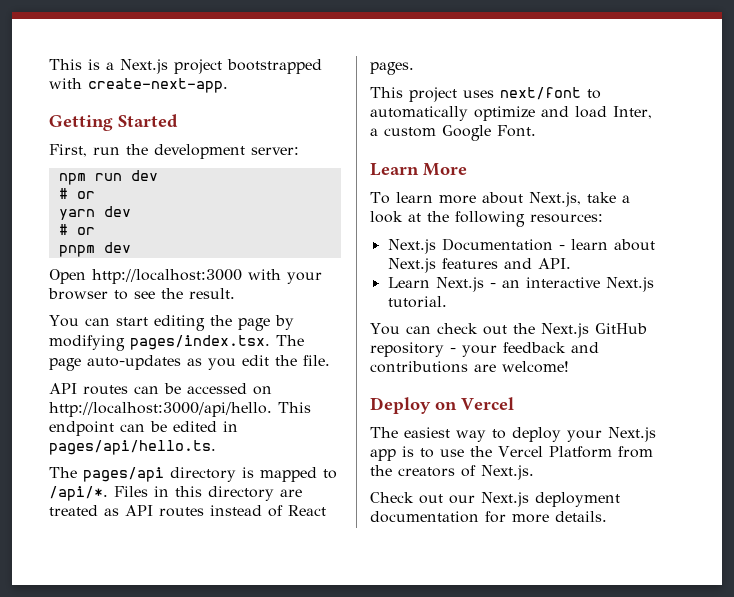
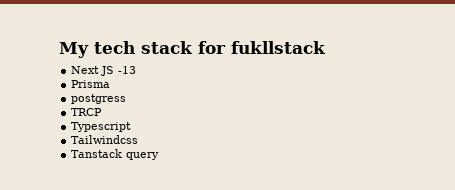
[49,59,322,74] [49,78,228,93] [49,114,178,131] [49,144,299,159] [58,170,158,185] [58,188,95,199] [58,206,131,220] [58,224,95,235] [58,242,131,257] [49,269,322,284] [48,288,235,300] [49,315,294,331] [49,335,304,351] [49,355,330,371] [49,383,272,395] [49,402,311,417] [49,421,238,436] [49,440,216,455] [49,467,337,482] [49,486,302,501] [49,505,326,517] [370,62,414,75] [370,87,601,102] [370,106,652,121] [370,125,536,141] [370,163,467,176] [370,192,630,207] [370,211,603,227] [387,238,655,254] [387,258,571,273] [387,277,654,292] [387,296,447,308] [370,323,647,338] [370,342,599,357] [370,361,569,373] [370,397,514,414] [370,427,656,442] [370,446,653,461] [370,465,534,480] [370,492,620,507] [370,511,607,523] This is a Next.js project bootstrapped with create-next-app. // Getting Started // First, run the development server: // npm run dev // # or // yarn dev // # or // pnpm dev // Open http://localhost:3000 with your browser to see the result. // You can start editing the page by modifying pages/index.tsx. The page auto-updates as you edit the file. // API routes can be accessed on http://localhost:3000/api/hello. This endpoint can be edited in pages/api/hello.ts. // The pages/api directory is mapped to /api/*. Files in this directory are treated as API routes instead of React pages. // This project uses next/font to automatically optimize and load Inter, a custom Google Font. // Learn More // To learn more about Next.js, take a look at the following resources: // Next.js Documentation - learn about Next.js features and API. // Learn Next.js - an interactive Next.js tutorial. // You can check out the Next.js GitHub repository - your feedback and contributions are welcome! // Deploy on Vercel // The easiest way to deploy your Next.js app is to use the Vercel Platform from the creators of Next.js. // Check out our Next.js deployment documentation for more details. -> [59,41,326,58] [71,66,137,76] [71,80,111,88] [71,94,127,104] [71,108,103,116] [71,122,132,132] [71,135,139,144] [71,149,160,160] My tech stack for fukllstack // Next JS -13 // Prisma // postgress // TRCP // Typescript // Tailwindcss // Tanstack query

